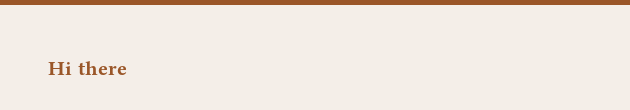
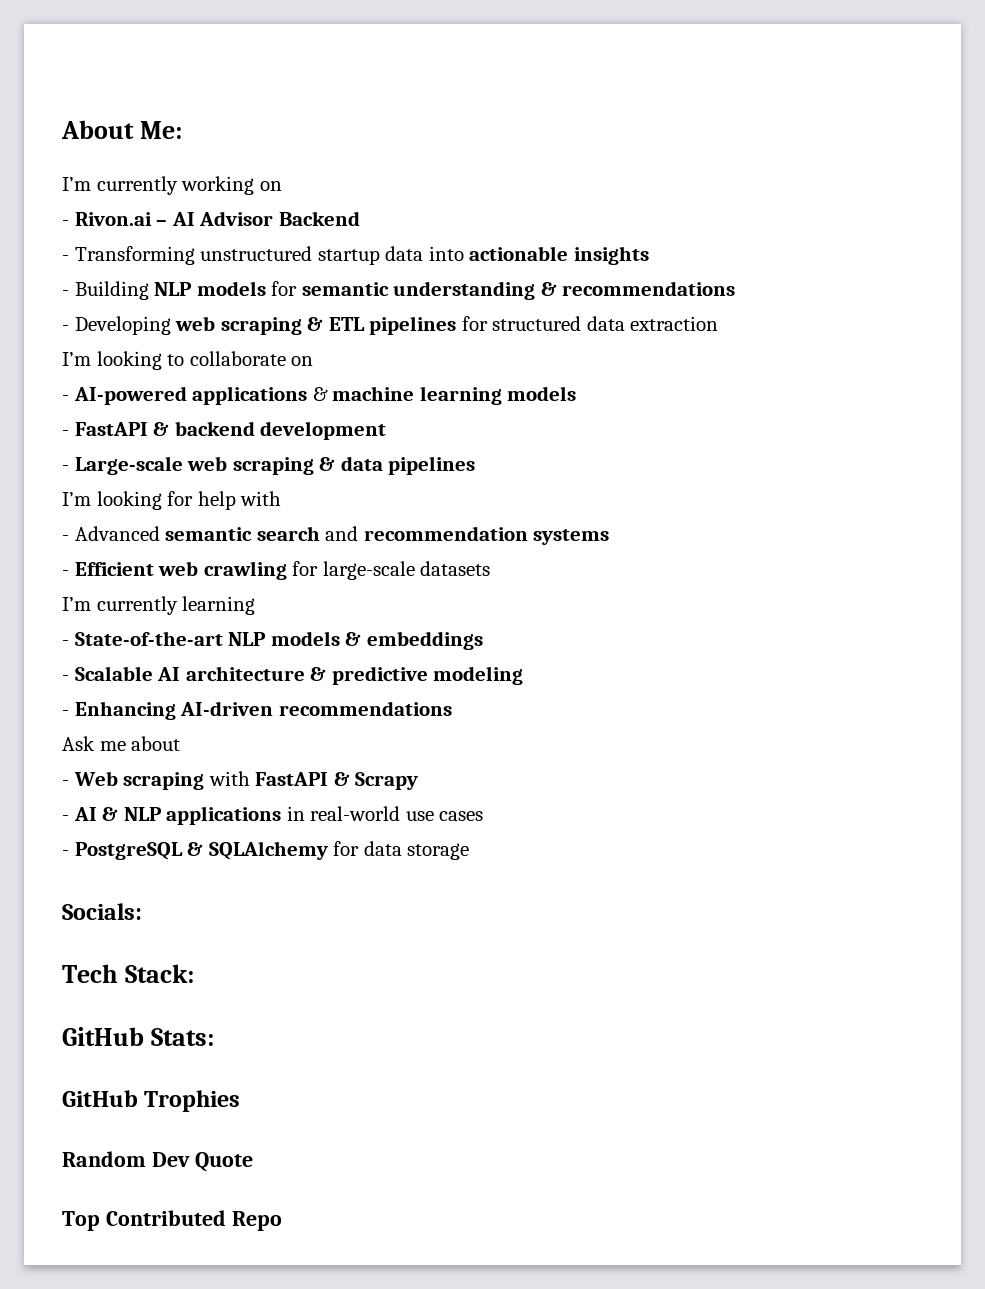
[48,61,127,75] Hi there -> [61,120,183,139] [62,176,282,195] [62,211,360,226] [62,246,649,265] [62,281,736,300] [62,316,719,335] [62,351,314,370] [62,386,577,405] [62,421,387,440] [62,456,476,475] [62,491,282,510] [62,526,610,545] [62,561,491,580] [62,596,256,615] [62,631,483,650] [62,666,524,685] [62,701,452,720] [62,736,181,751] [62,771,419,790] [62,806,484,825] [62,841,470,860] [62,903,142,920] [62,964,195,983] [62,1027,215,1046] [62,1090,241,1112] [62,1151,253,1172] [62,1210,282,1231] About Me: // I’m currently working on // - Rivon.ai – AI Advisor Backend // - Transforming unstructured startup data into actionable insights // - Building NLP models for semantic understanding & recommendations // - Developing web scraping & ETL pipelines for structured data extraction // I’m looking to collaborate on // - AI-powered applications & machine learning models // - FastAPI & backend development // - Large-scale web scraping & data pipelines // I’m looking for help with // - Advanced semantic search and recommendation systems // - Efficient web crawling for large-scale datasets // I’m currently learning // - State-of-the-art NLP models & embeddings // - Scalable AI architecture & predictive modeling // - Enhancing AI-driven recommendations // Ask me about // - Web scraping with FastAPI & Scrapy // - AI & NLP applications in real-world use cases // - PostgreSQL & SQLAlchemy for data storage // Socials: // Tech Stack: // GitHub Stats: // GitHub Trophies // Random Dev Quote // Top Contributed Repo

